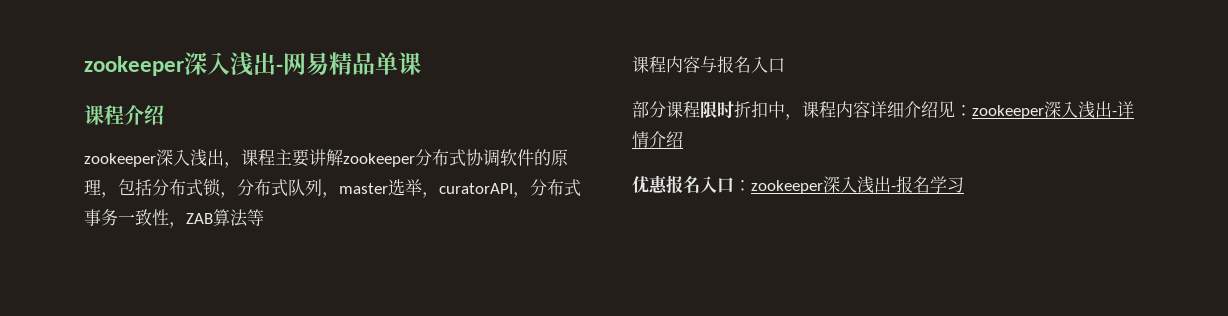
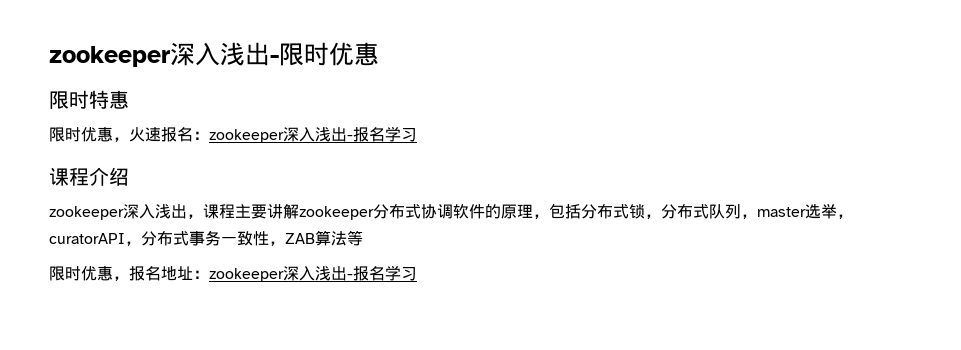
[84,52,421,76] zookeeper深入浅出-网易精品单课 -> [49,42,379,67] [49,90,129,109] [49,126,417,143] zookeeper深入浅出-限时优惠 // 限时特惠 // 限时优惠，火速报名：zookeeper深入浅出-报名学习
[632,56,785,73] [632,101,1134,120] [632,131,683,148] [632,175,734,194] 课程内容与报名入口 // 部分课程限时折扣中，课程内容详细介绍见：zookeeper深入浅出-详情介绍 // 优惠报名入口 -> [49,266,193,281] 限时优惠，报名地址

